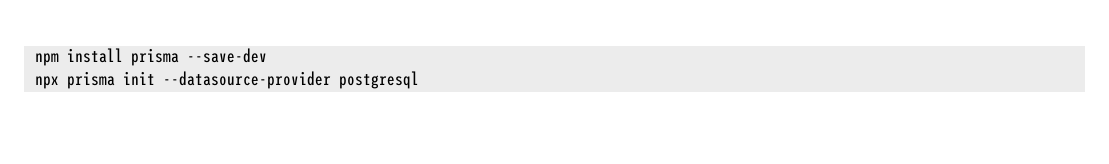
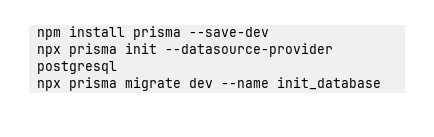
(420, 80) none -> [37,77,382,91] // npx prisma migrate dev --name init_database

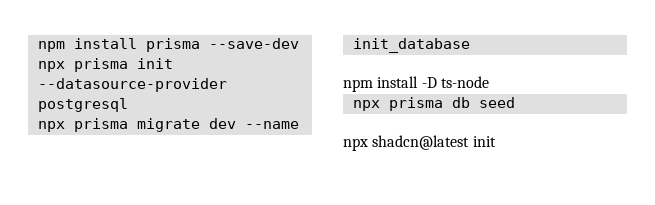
(382, 83) none -> [343,76,489,92] [352,97,515,111] [343,135,496,151] // npm install -D ts-node // npx prisma db seed // npx shadcn@latest init

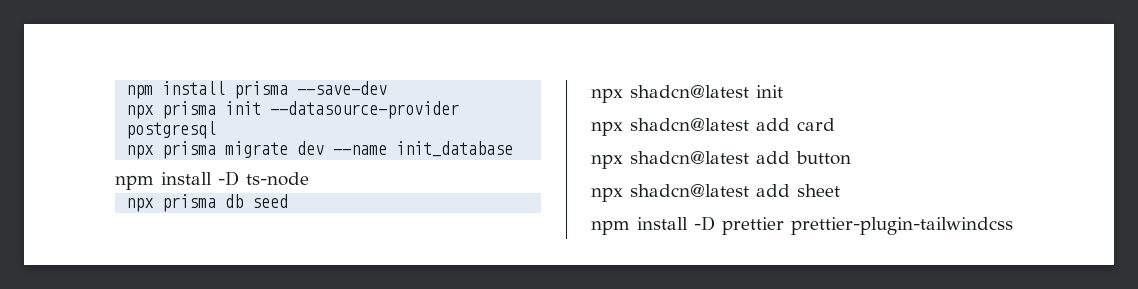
(496, 141) none -> [591,118,835,136] [591,151,851,169] [591,184,840,202] [591,216,1013,235] // npx shadcn@latest add card // npx shadcn@latest add button // npx shadcn@latest add sheet // npm install -D prettier prettier-plugin-tailwindcss

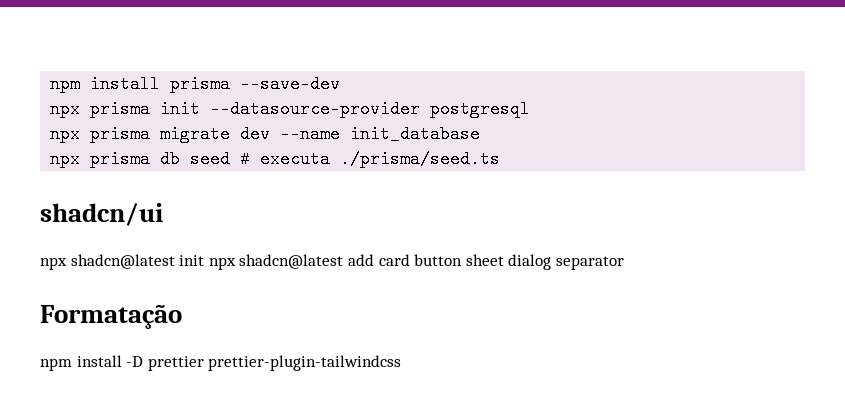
[115,171,309,190] // npm install -D ts-node -> (481, 134) none
(289, 201) none -> [240,150,501,168] [40,203,163,226] # executa ./prisma/seed.ts // shadcn/ui
(783, 91) // -> (205, 260) none
[591,151,851,169] [591,184,840,202] // npx shadcn@latest add button // npx shadcn@latest add sheet -> [414,254,624,270] [40,304,182,329] button sheet dialog separator // Formatação

